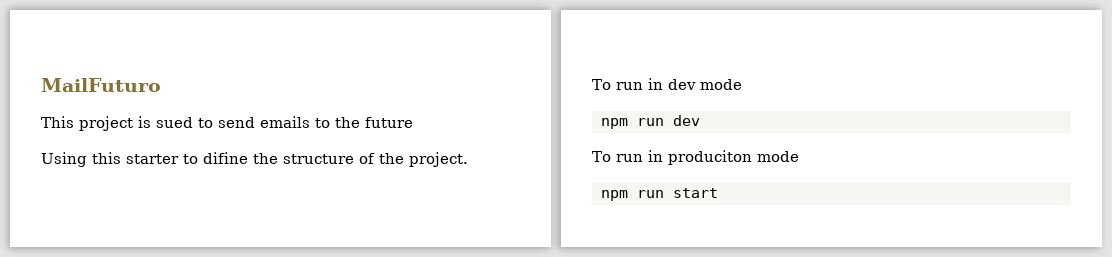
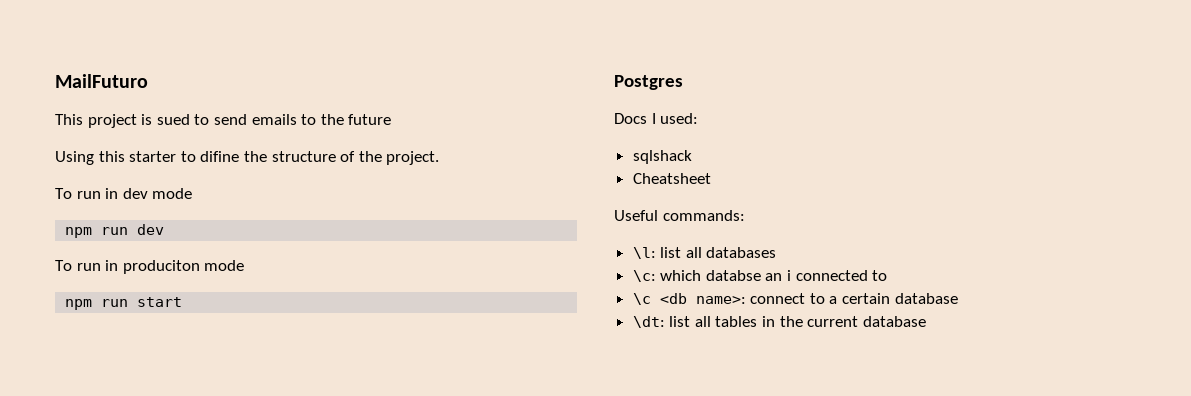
(718, 193) none -> [614,75,683,90] [614,113,699,124] [632,150,692,164] [632,173,711,184] [614,210,745,221] [632,247,777,259] [632,270,888,282] [632,293,958,305] [632,316,926,328] // Postgres // Docs I used: // sqlshack // Cheatsheet // Useful commands: // \l: list all databases // \c: which databse an i connected to // \c <db name>: connect to a certain database // \dt: list all tables in the current database

